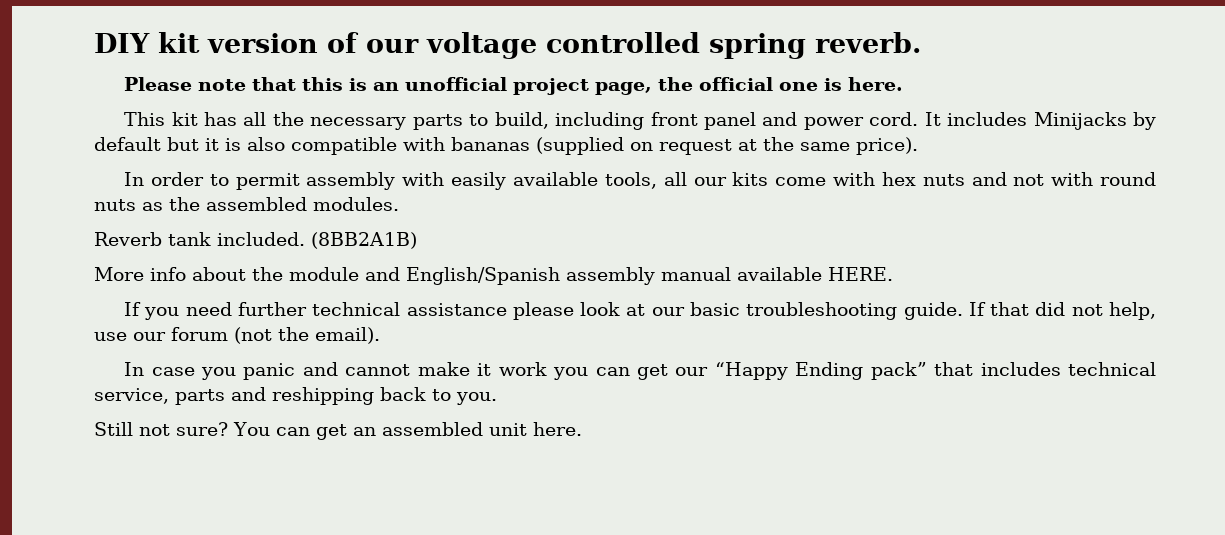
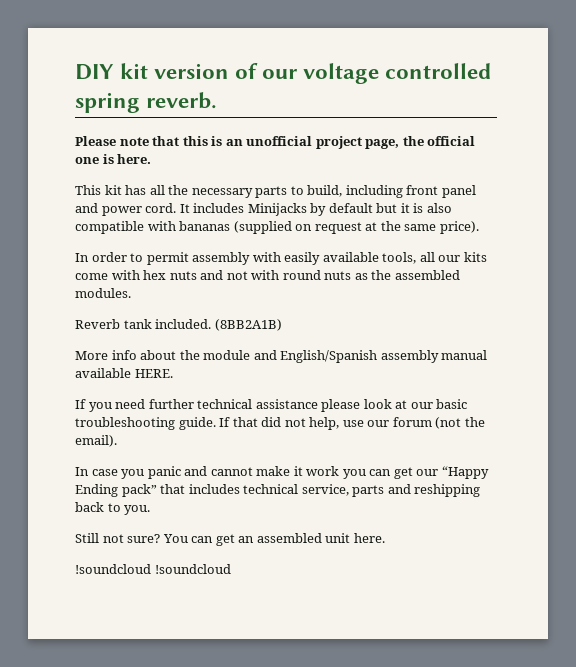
(582, 429) none -> [75,564,231,574] // !soundcloud !soundcloud

